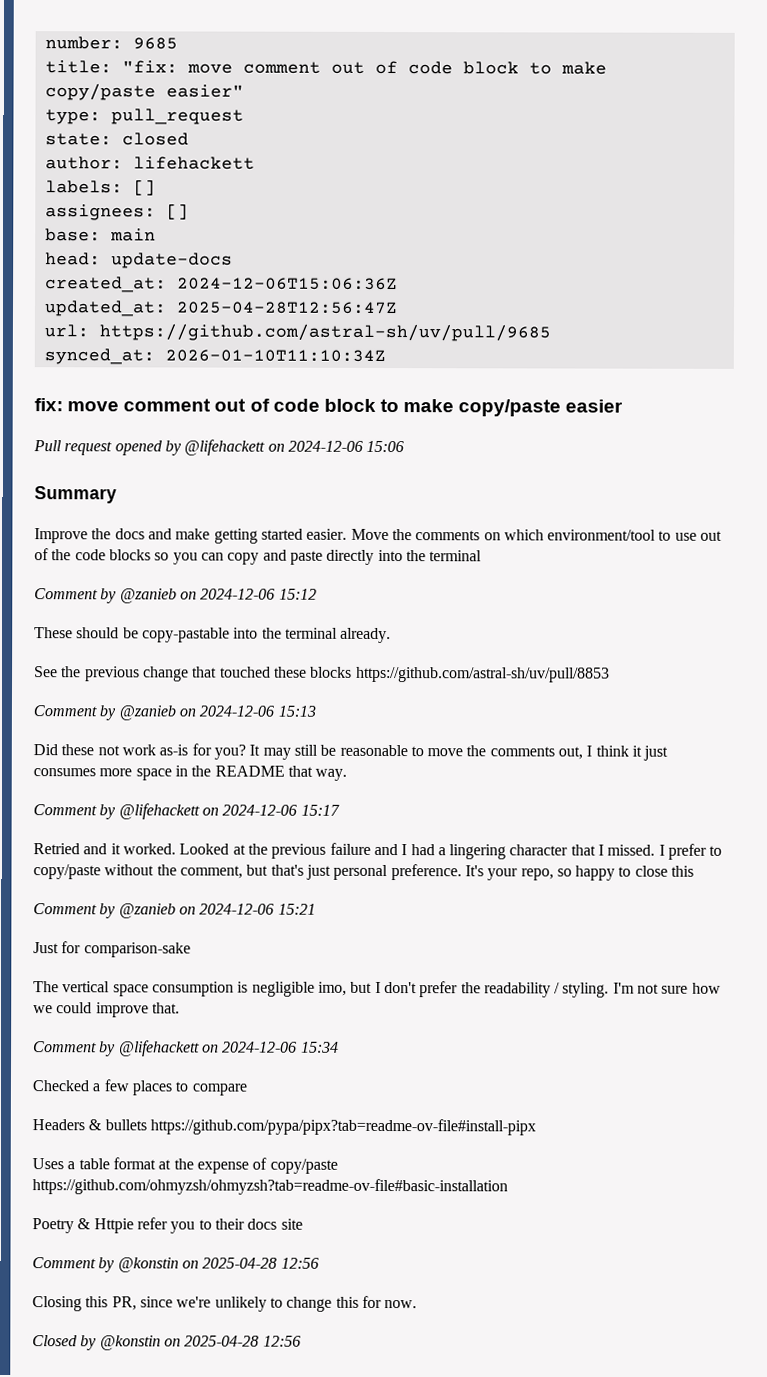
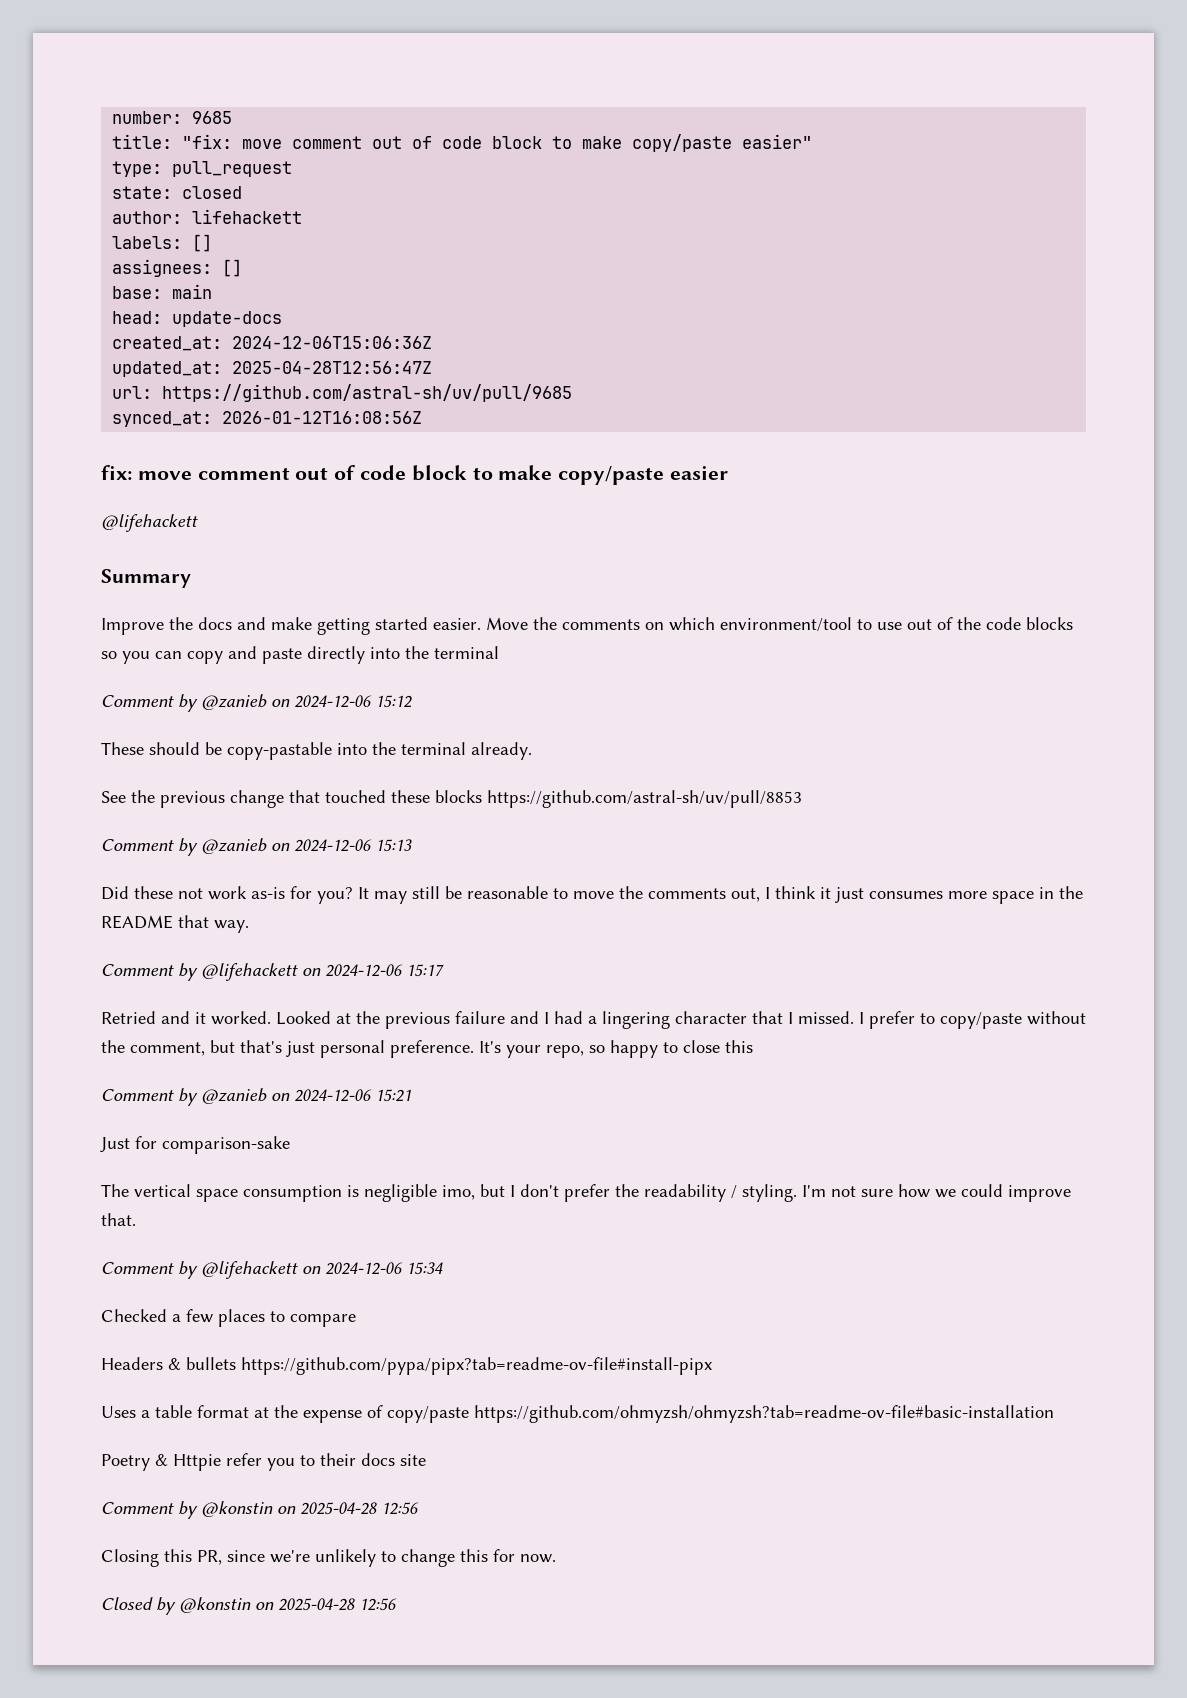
[164,349,386,363] 2026-01-10T11:10:34Z -> [222,411,423,424] 2026-01-12T16:08:56Z
[33,439,405,456] Pull request opened by @lifehackett on 2024-12-06 15:06 -> [101,514,198,532] @lifehackett

